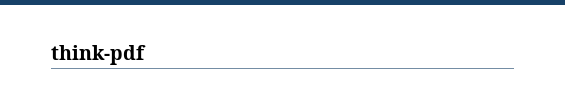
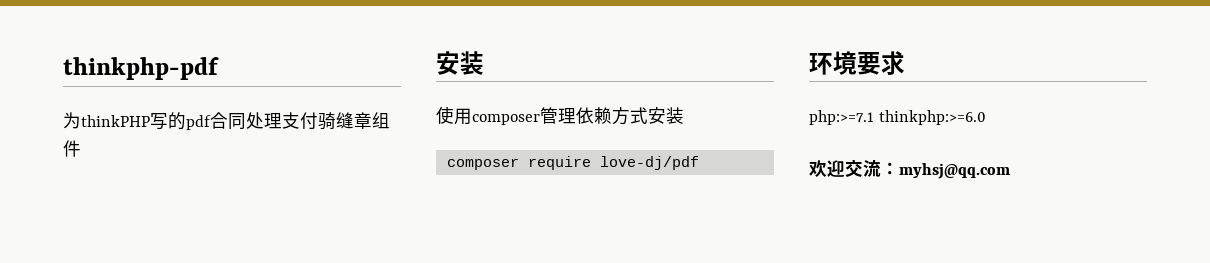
[51,45,146,65] think-pdf -> [63,57,219,80] [63,112,390,130] [63,140,81,157] [436,51,484,75] [436,106,684,125] [446,156,699,170] [809,51,905,75] [809,110,986,125] [809,160,1010,179] thinkphp-pdf // 为thinkPHP写的pdf合同处理支付骑缝章组件 // 安装 // 使用composer管理依赖方式安装 // composer require love-dj/pdf // 环境要求 // php:>=7.1 thinkphp:>=6.0 // 欢迎交流：myhsj@qq.com

